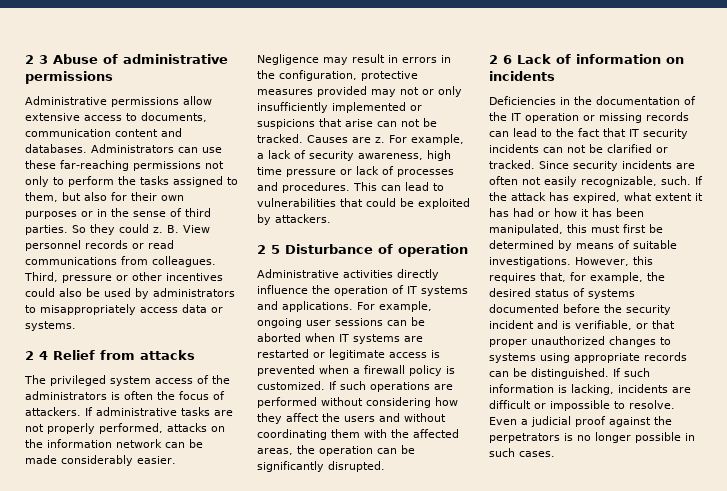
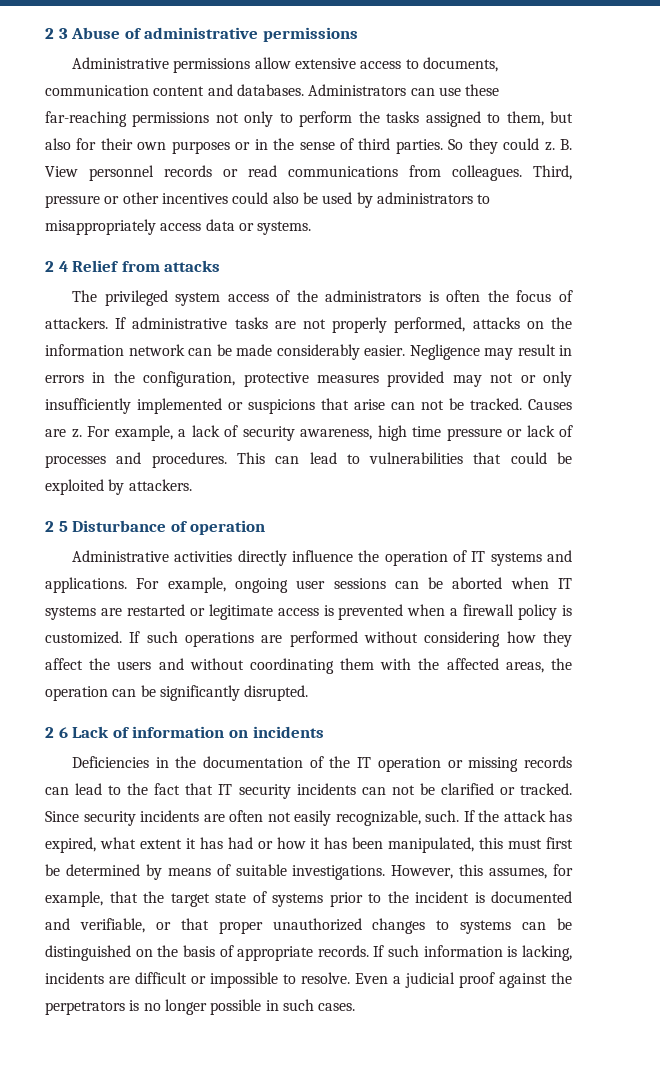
[489,272,665,283] [489,288,635,299] [489,304,671,315] [489,320,571,329] requires that, for example, the desired status of systems documented before the security incident and is -> [489,864,573,879] [45,891,572,907] [45,918,70,930] assumes, for example, that the target state of systems prior to the incident is documented and
[540,352,687,363] [489,368,609,379] using appropriate records can be distinguished. -> [522,918,572,930] [45,945,369,961] can be distinguished on the basis of appropriate records.

